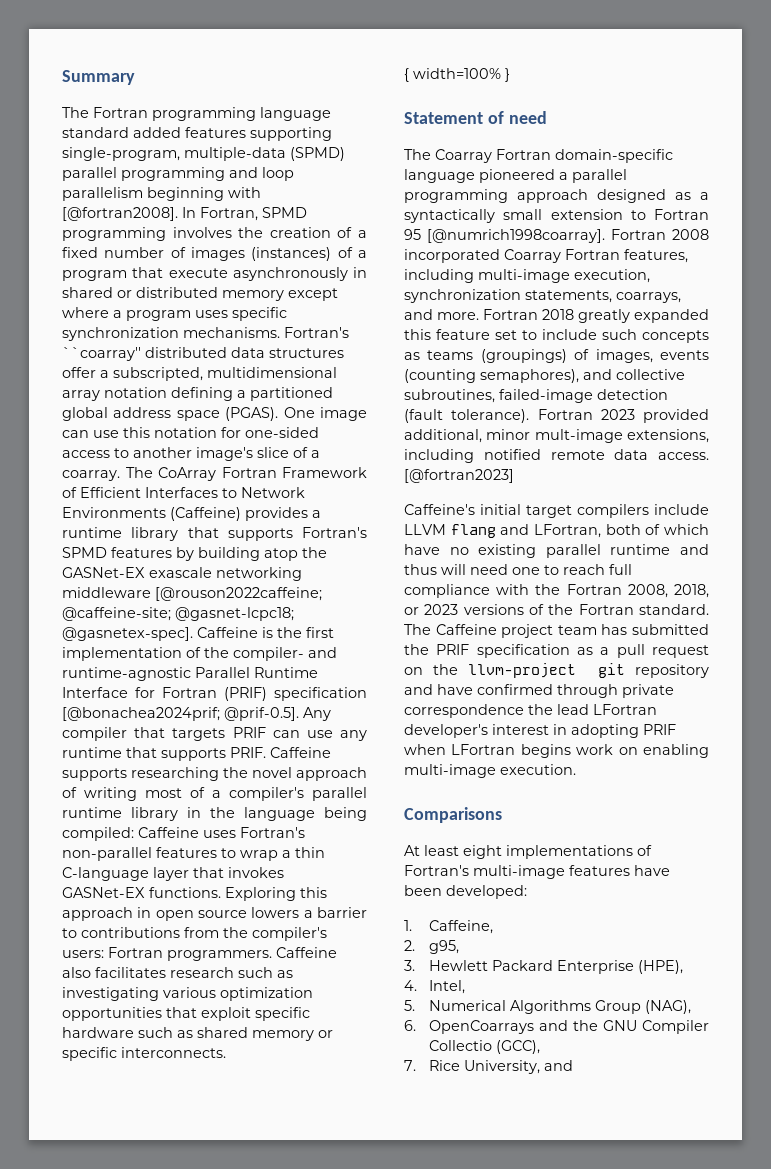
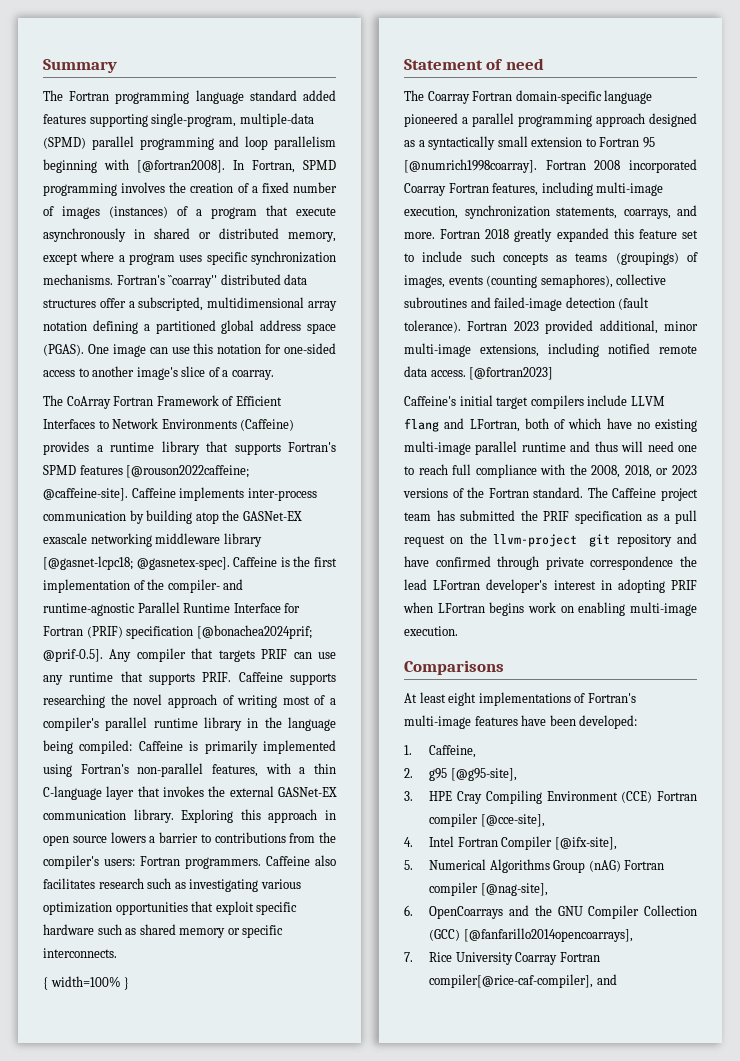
[222,290,284,301] memory -> [288,232,336,242] memory,
(120, 475) none -> (274, 375) //
(172, 552) none -> [126,465,250,478] [43,487,317,501] [43,511,126,521] [@rouson2022caffeine; @caffeine-site]. Caffeine implements inter-process communication
[155,587,322,601] [62,607,294,621] [@rouson2022caffeine; @caffeine-site; @gasnet-lcpc18; -> [223,533,262,547] [43,556,133,570] library [@gasnet-lcpc18;
[203,827,305,838] [62,847,278,861] uses Fortran's non-parallel features to wrap -> [189,740,336,754] [43,763,291,777] is primarily implemented using Fortran's non-parallel features, with
[62,887,221,898] GASNet-EX functions. -> [208,786,337,797] [43,809,174,823] the external GASNet-EX communication library.
[583,369,685,380] [404,389,495,403] and collective subroutines, -> [616,274,667,285] [404,297,491,308] collective subroutines and
[534,429,623,443] mult-image -> [404,343,471,357] multi-image
(537, 551) none -> [404,441,471,455] multi-image
[566,584,622,595] Fortran -> (587, 469) none
[428,940,459,954] g95, -> [429,768,517,781] g95 [@g95-site],
[428,960,683,974] [404,980,465,994] Hewlett Packard Enterprise (HPE), // 4. Intel, -> [429,790,697,804] [429,813,545,827] [404,836,617,850] HPE Cray Compiling Environment (CCE) Fortran compiler [@cce-site], // 4. Intel Fortran Compiler [@ifx-site],
[644,1000,691,1014] (NAG), -> [588,860,665,872] [429,882,548,896] (nAG) Fortran compiler [@nag-site],
[428,1040,540,1054] Collectio (GCC), -> [644,905,697,916] [429,928,633,942] Collection (GCC) [@fanfarillo2014opencoarrays],
[463,1060,540,1074] University, -> [455,952,600,965] [429,974,594,988] University Coarray Fortran compiler[@rice-caf-compiler],

